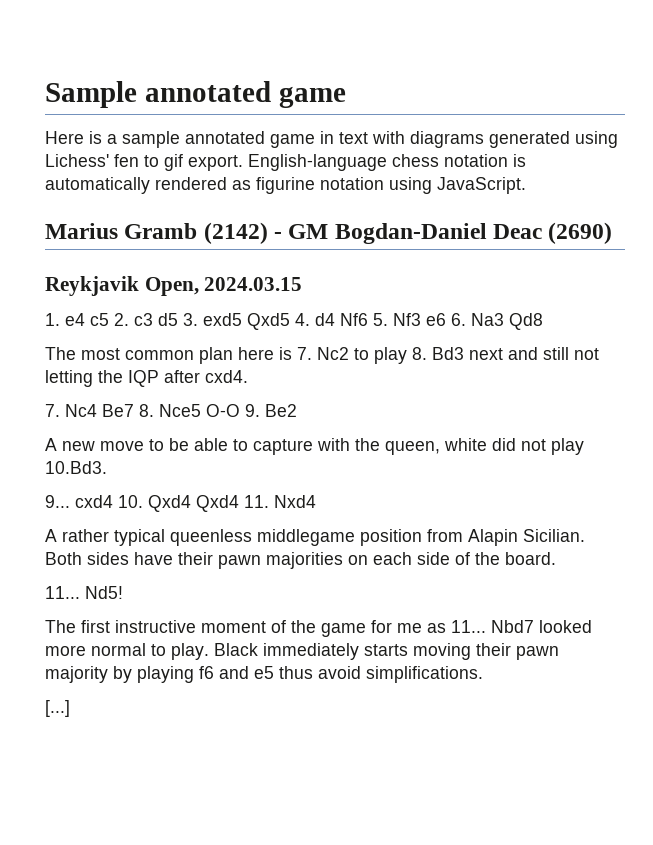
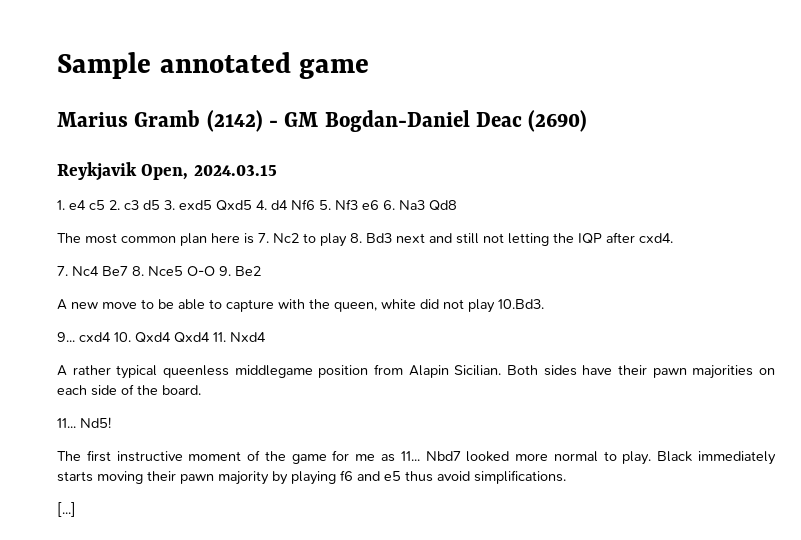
[45,131,618,148] [45,154,526,171] [45,177,526,194] // Here is a sample annotated game in text with diagrams generated using Lichess' fen to gif export. English-language chess notation is automatically rendered as figurine notation using JavaScript. -> (370, 69) none

